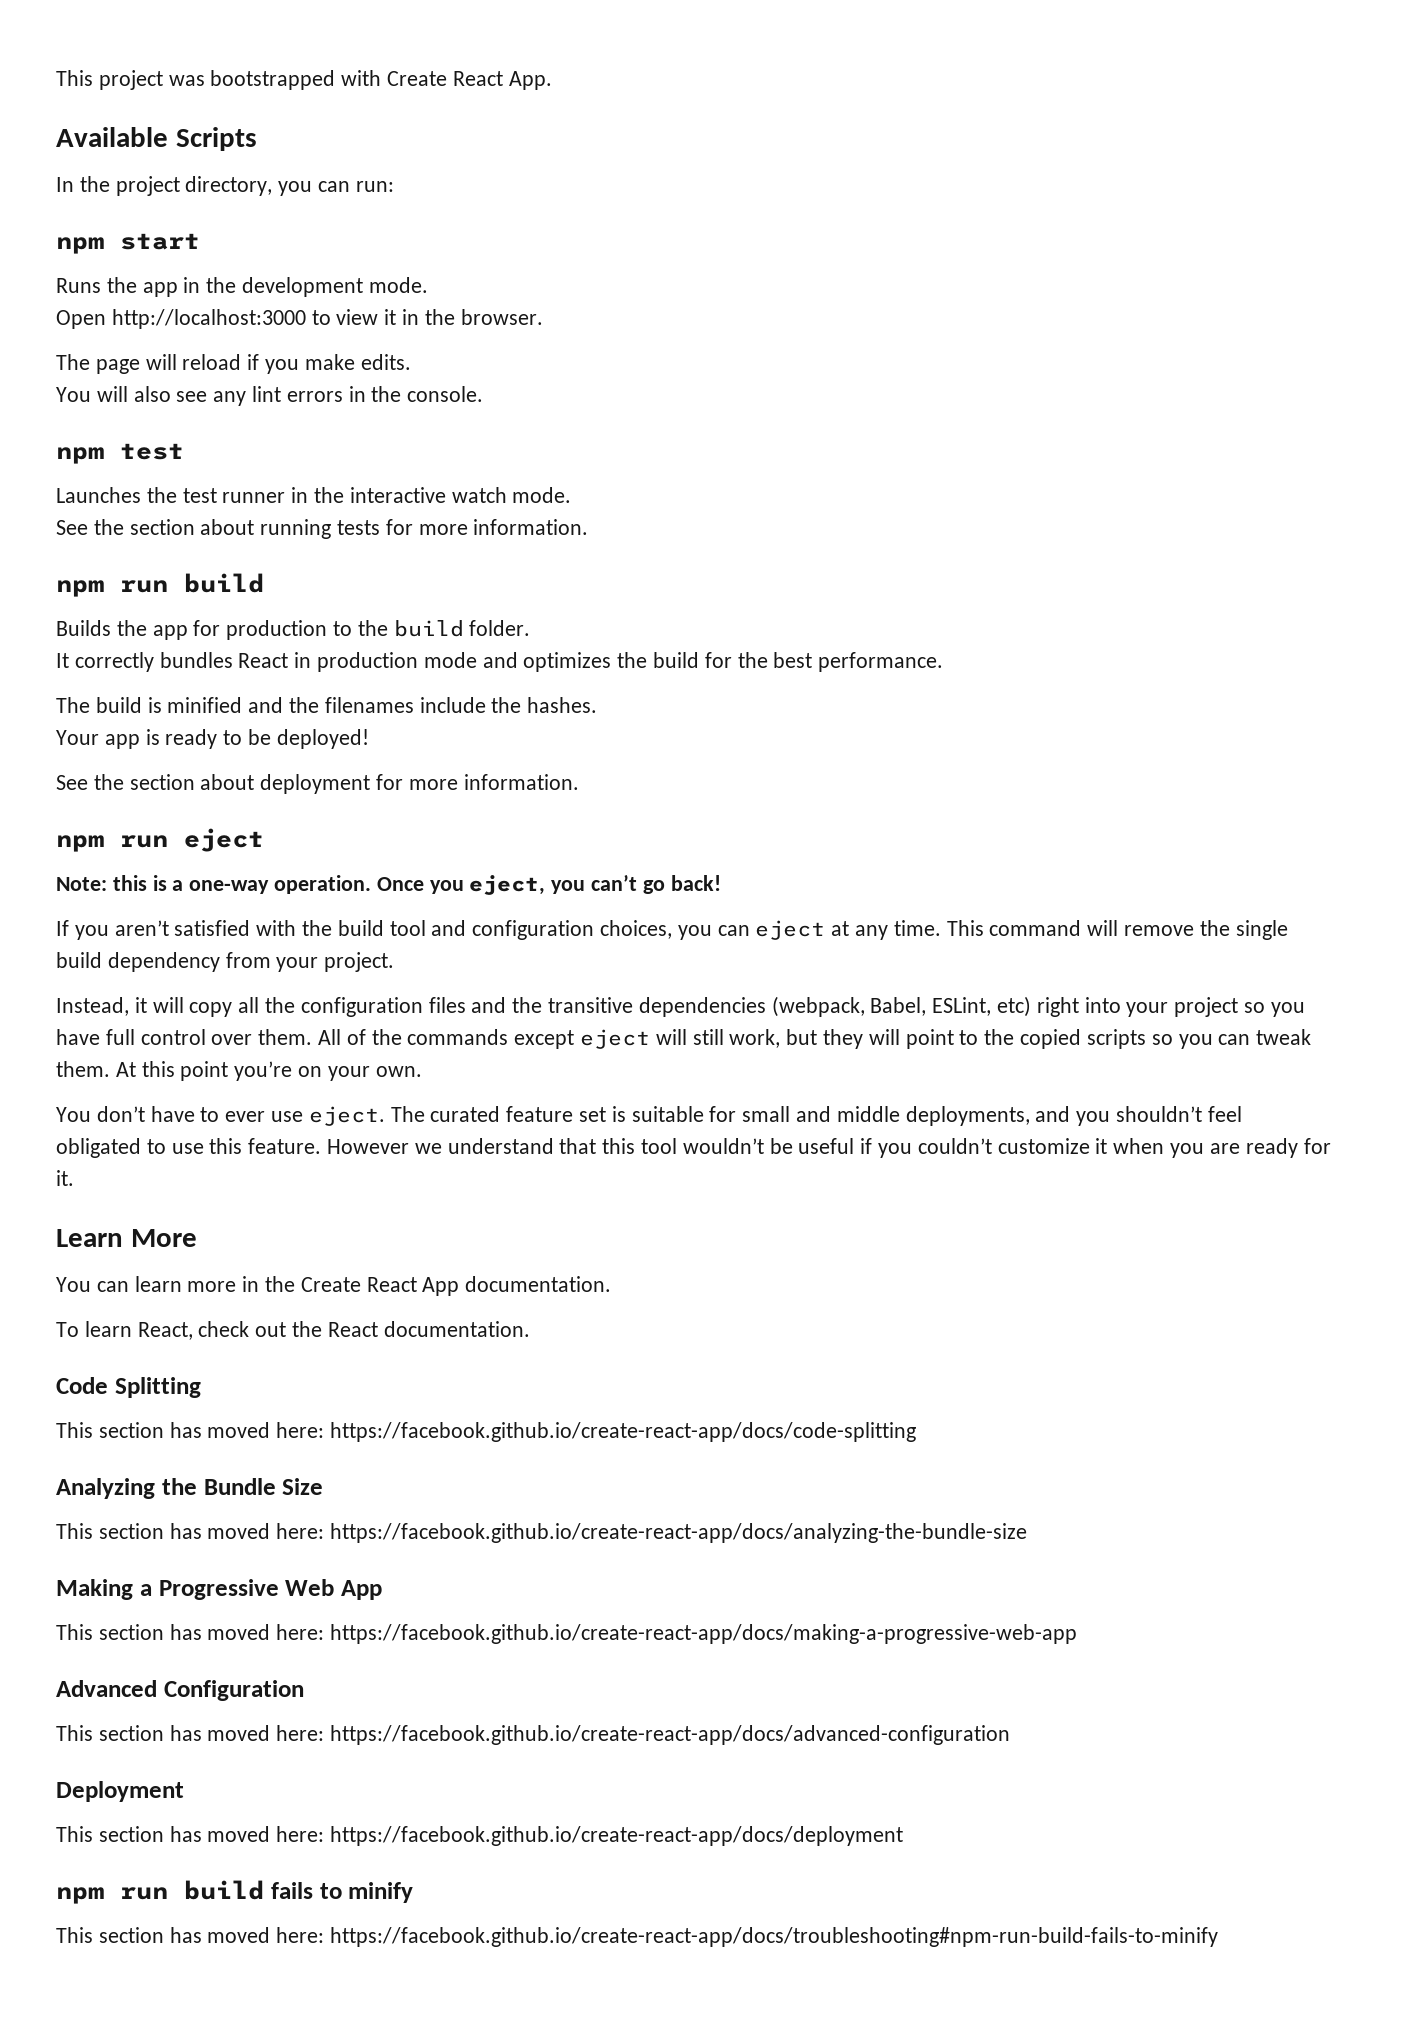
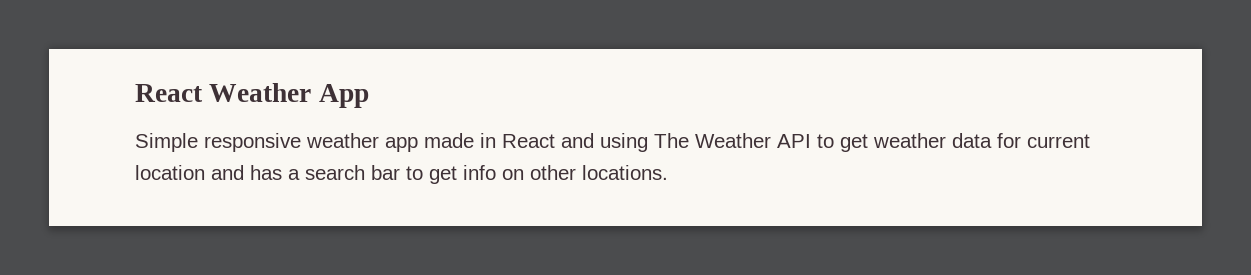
[56,70,552,90] [56,127,257,151] [56,176,394,196] [56,233,200,254] [56,277,428,297] [56,309,543,329] [56,354,411,374] [56,386,484,406] [56,443,184,464] [56,487,572,503] [56,519,589,539] [56,573,264,597] [56,620,531,640] [56,652,944,672] [56,697,598,713] [56,729,369,749] [56,774,579,794] [56,828,264,852] [56,875,721,895] [56,920,1288,940] [56,952,395,972] [56,996,1305,1017] [56,1029,1312,1049] [56,1061,422,1081] [56,1106,1242,1126] [56,1138,1331,1158] [56,1170,74,1186] [56,1229,197,1247] [56,1276,612,1296] [56,1321,530,1340] [56,1377,201,1398] [56,1422,917,1442] [56,1478,324,1499] [56,1523,1028,1543] [56,1579,382,1600] [56,1624,1078,1644] [56,1680,304,1701] [56,1725,1011,1745] [56,1781,184,1802] [56,1826,904,1846] [56,1880,414,1904] [56,1927,1219,1947] This project was bootstrapped with Create React App. // Available Scripts // In the project directory, you can run: // npm start // Runs the app in the development mode. // Open http://localhost:3000 to view it in the browser. // The page will reload if you make edits. // You will also see any lint errors in the console. // npm test // Launches the test runner in the interactive watch mode. // See the section about running tests for more information. // npm run build // Builds the app for production to the build folder. // It correctly bundles React in production mode and optimizes the build for the best performance. // The build is minified and the filenames include the hashes. // Your app is ready to be deployed! // See the section about deployment for more information. // npm run eject // Note: this is a one-way operation. Once you eject, you can’t go back! // If you aren’t satisfied with the build tool and configuration choices, you can eject at any time. This command will remove the single build dependency from your project. // Instead, it will copy all the configuration files and the transitive dependencies (webpack, Babel, ESLint, etc) right into your project so you have full control over them. All of the commands except eject will still work, but they will point to the copied scripts so you can tweak them. At this point you’re on your own. // You don’t have to ever use eject. The curated feature set is suitable for small and middle deployments, and you shouldn’t feel obligated to use this feature. However we understand that this tool wouldn’t be useful if you couldn’t customize it when you are ready for it. // Learn More // You can learn more in the Create React App documentation. // To learn React, check out the React documentation. // Code Splitting // This section has moved here: https://facebook.github.io/create-react-app/docs/code-splitting // Analyzing the Bundle Size // This section has moved here: https://facebook.github.io/create-react-app/docs/analyzing-the-bundle-size // Making a Progressive Web App // This section has moved here: https://facebook.github.io/create-react-app/docs/making-a-progressive-web-app // Advanced Configuration // This section has moved here: https://facebook.github.io/create-react-app/docs/advanced-configuration // Deployment // This section has moved here: https://facebook.github.io/create-react-app/docs/deployment // npm run build fails to minify // This section has moved here: https://facebook.github.io/create-react-app/docs/troubleshooting#npm-run-build-fails-to-minify -> [135,83,369,108] [135,133,1090,152] [135,165,668,184] React Weather App // Simple responsive weather app made in React and using The Weather API to get weather data for current location and has a search bar to get info on other locations.

